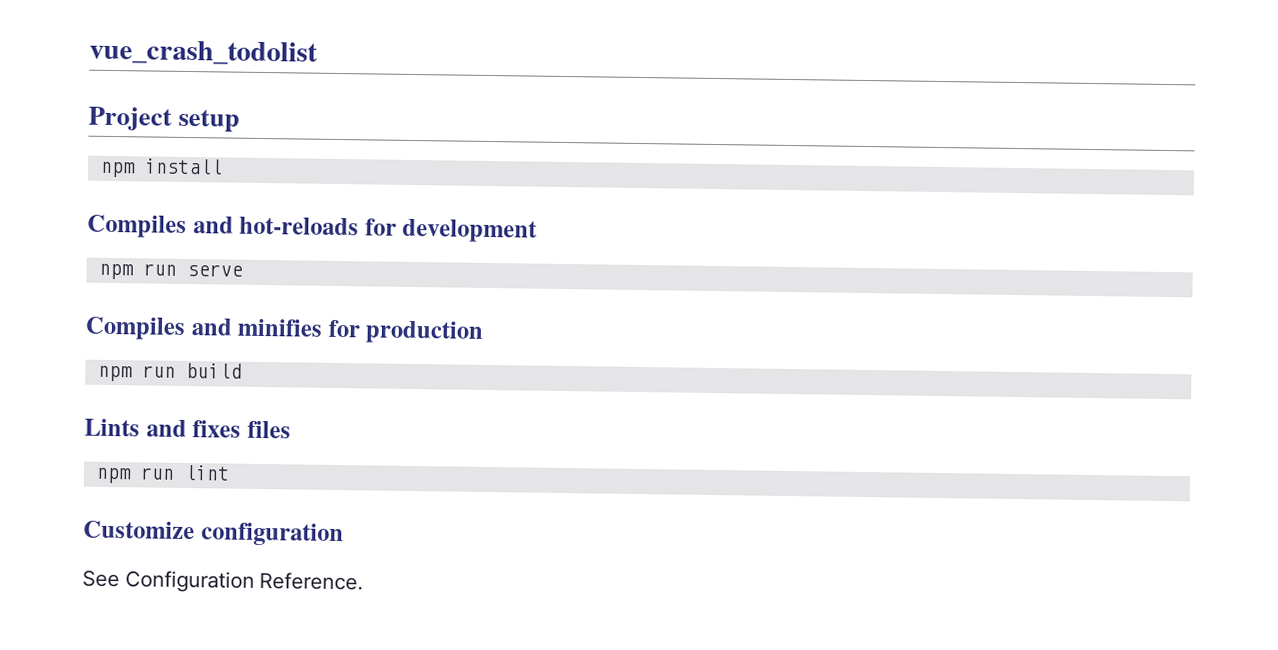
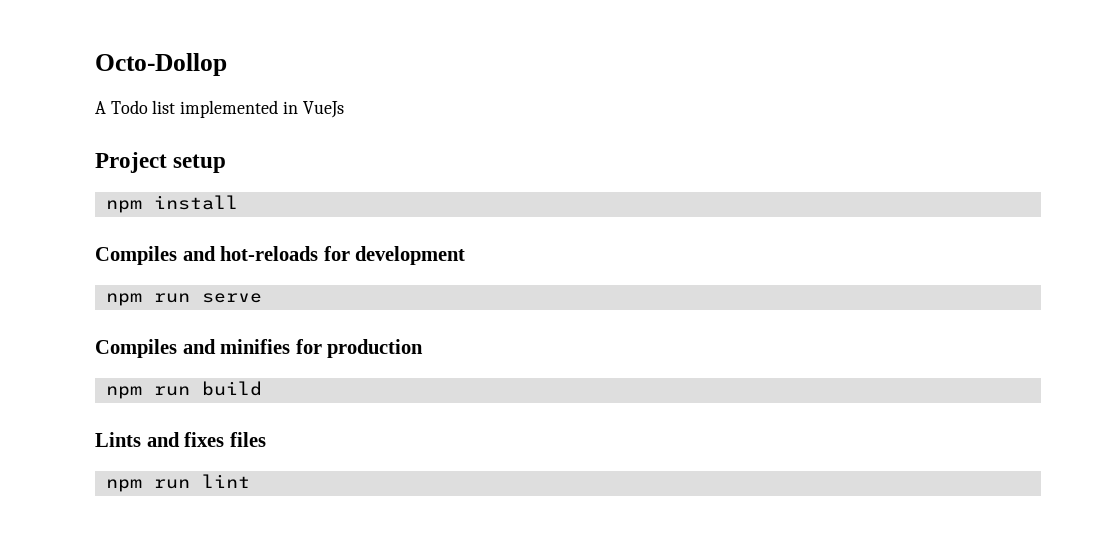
[89,39,318,66] vue_crash_todolist -> [95,53,227,76] [95,100,344,118] Octo-Dollop // A Todo list implemented in VueJs
[83,520,344,547] [82,569,364,593] // Customize configuration // See Configuration Reference. -> (250, 481) none

